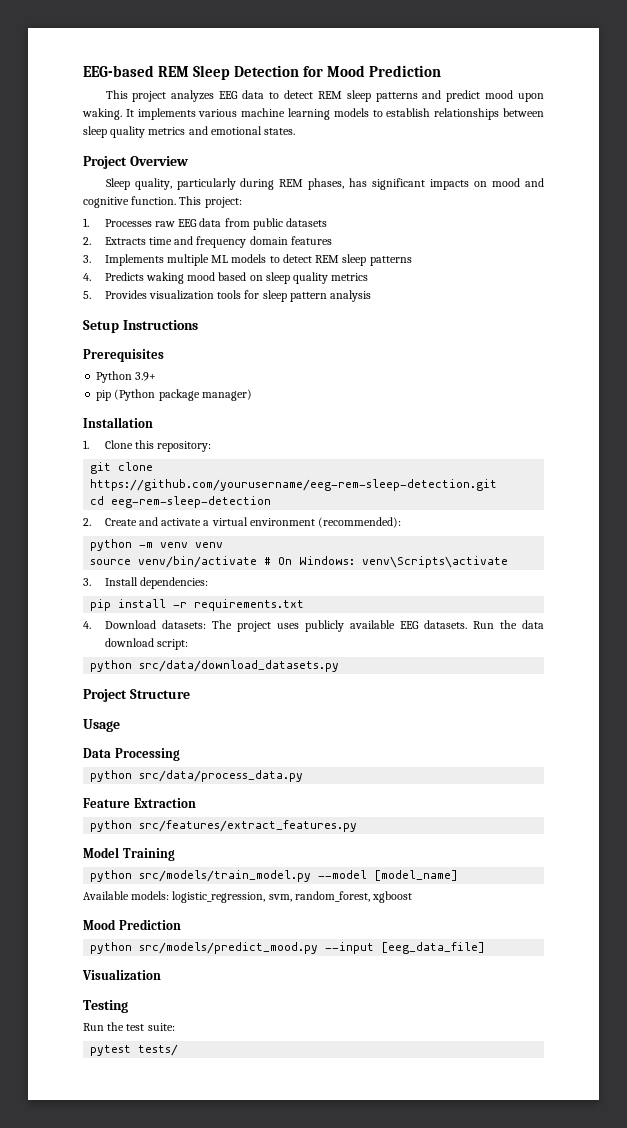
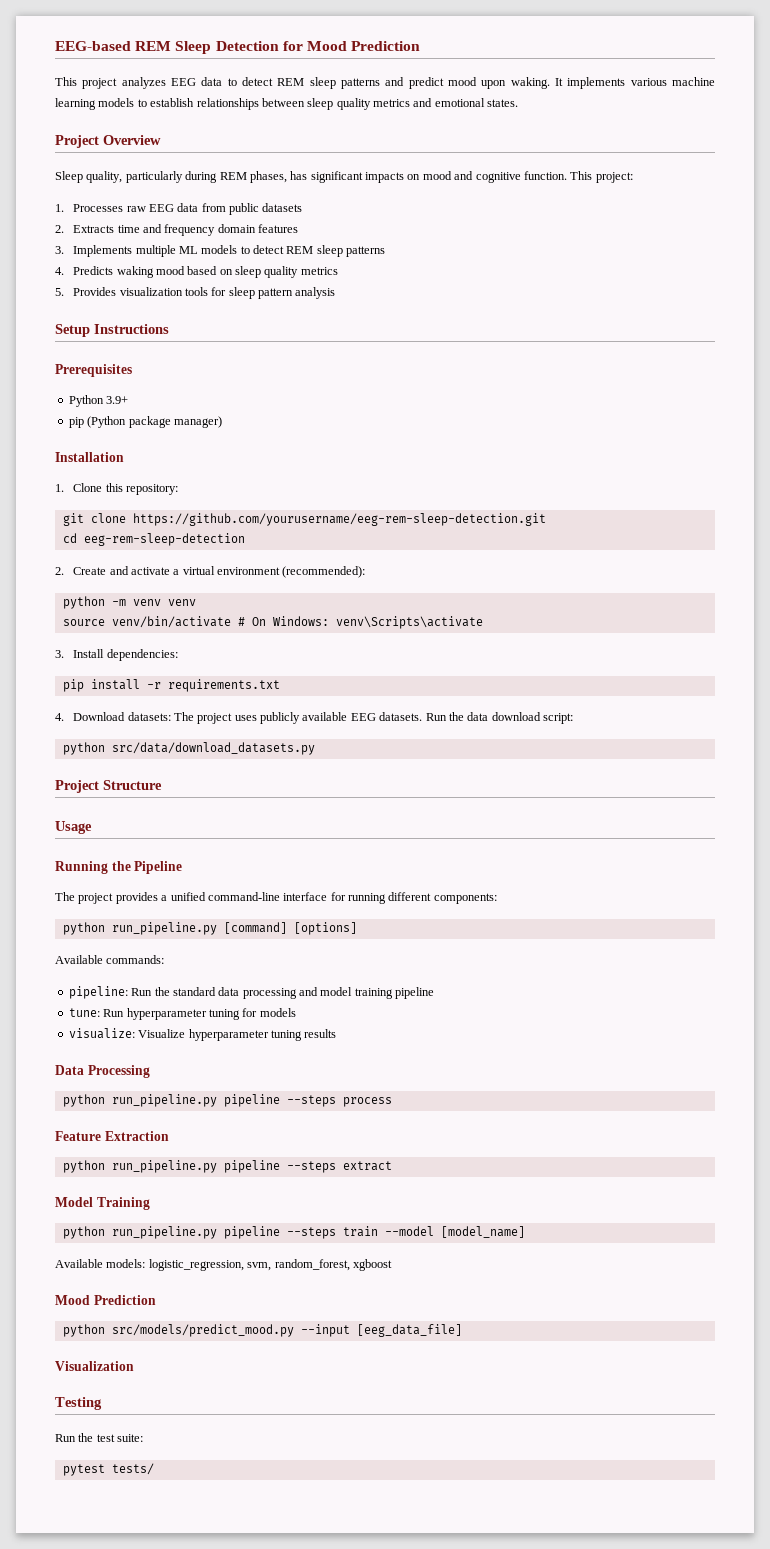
(120, 725) none -> [55,861,183,874] [55,892,497,904] [62,922,357,935] [55,955,165,964] [68,986,435,999] [68,1008,296,1020] [68,1028,337,1041] // Running the Pipeline // The project provides a unified command-line interface for running different components: // python run_pipeline.py [command] [options] // Available commands: // pipeline: Run the standard data processing and model training pipeline // tune: Run hyperparameter tuning for models // visualize: Visualize hyperparameter tuning results
[139,770,304,782] src/data/process_data.py -> [111,1094,392,1107] run_pipeline.py pipeline --steps process
[139,820,358,832] src/features/extract_features.py -> [111,1160,392,1173] run_pipeline.py pipeline --steps extract
[139,870,312,882] src/models/train_model.py -> [111,1226,378,1239] run_pipeline.py pipeline --steps train

